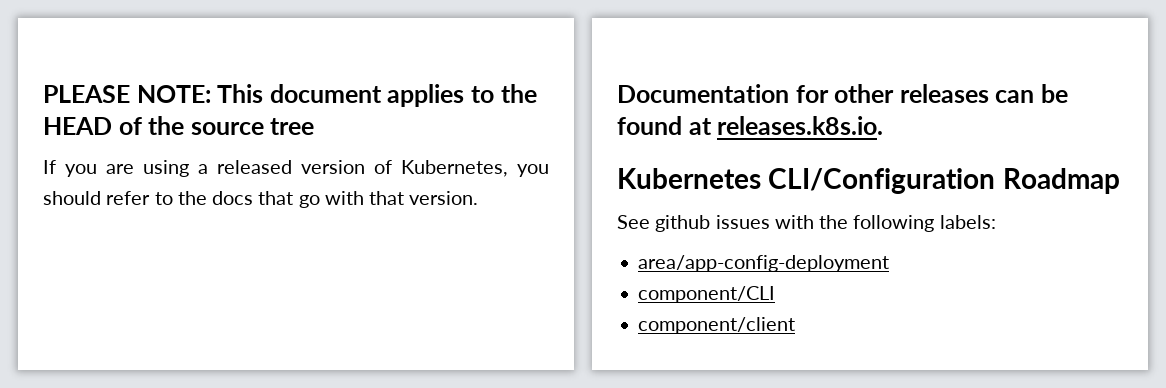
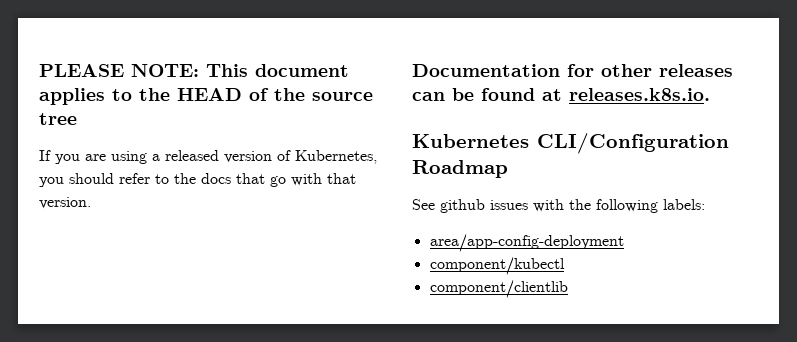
[638,286,776,303] [638,317,796,334] component/CLI // component/client -> [429,257,565,275] [429,280,568,298] component/kubectl // component/clientlib

